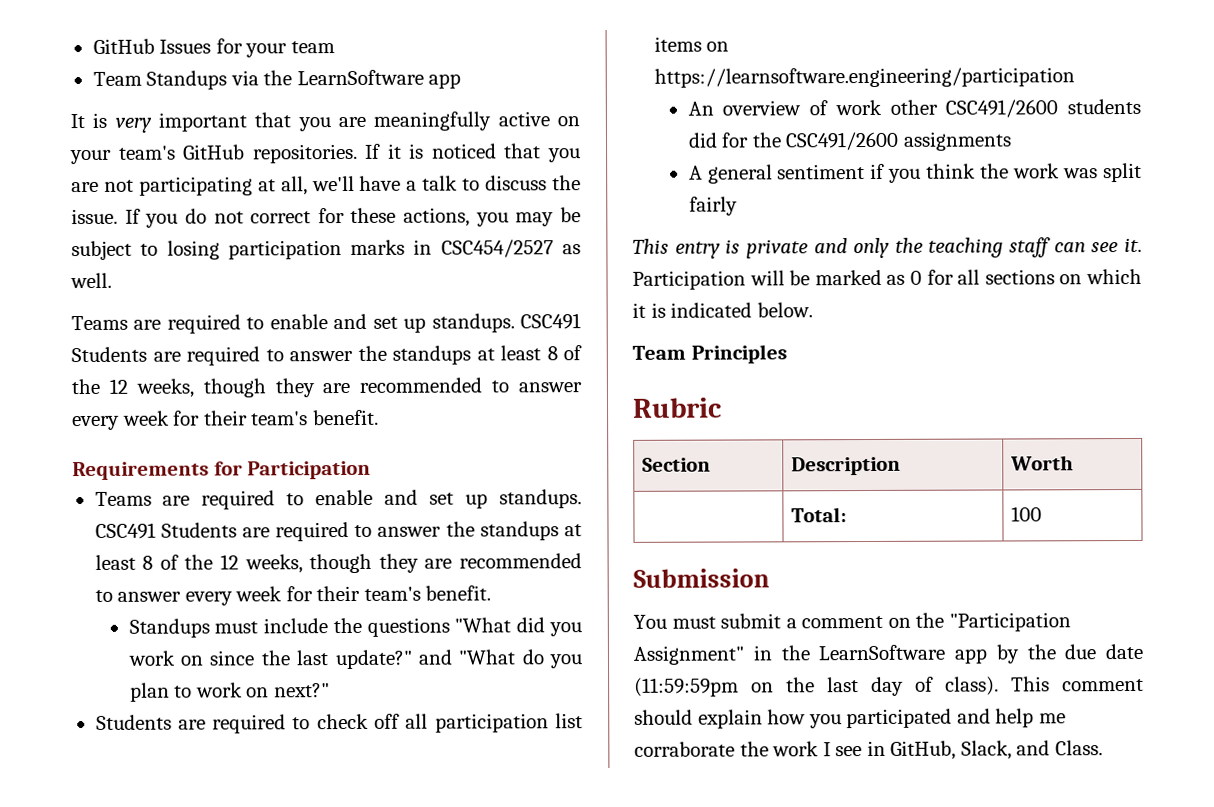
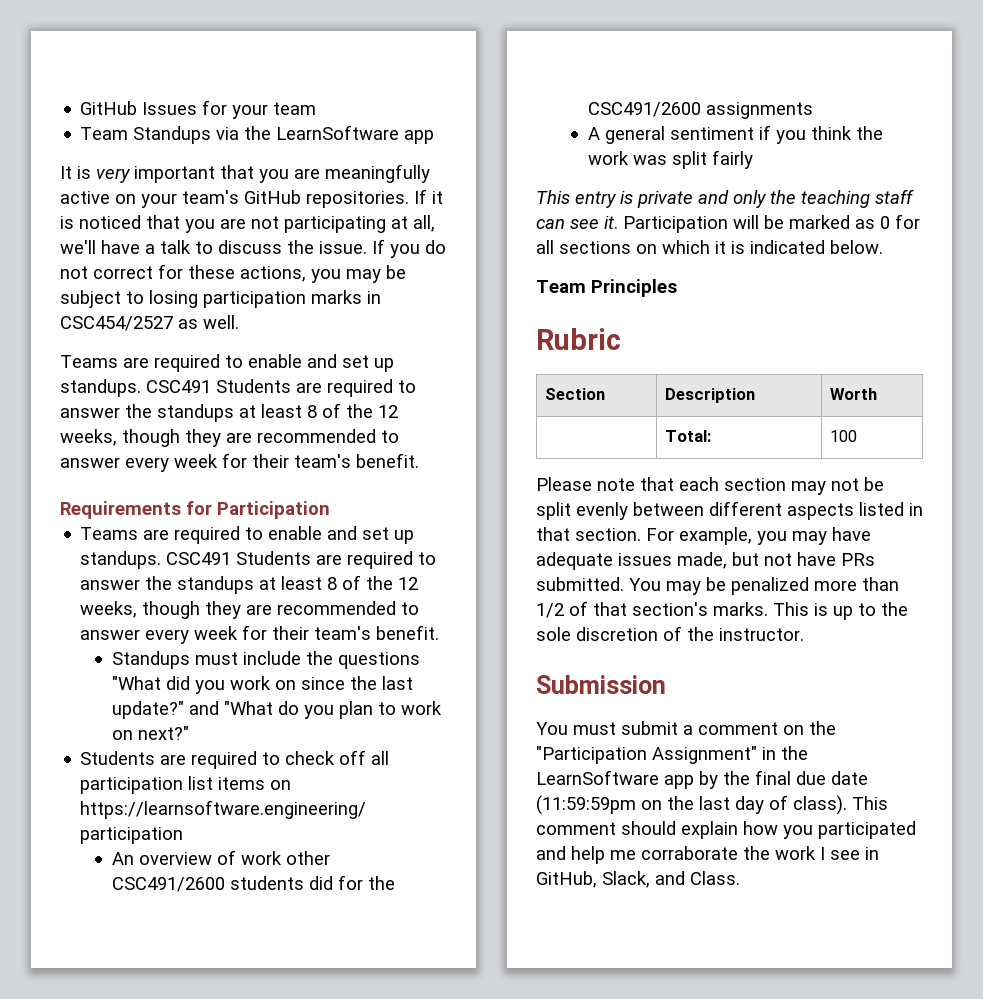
(1042, 514) none -> [536,477,884,495] [536,501,923,520] [536,527,871,545] [536,552,875,570] [536,577,899,595] [536,601,908,620] [536,626,804,641] // Please note that each section may not be split evenly between different aspects listed in that section. For example, you may have adequate issues made, but not have PRs submitted. You may be penalized more than 1/2 of that section's marks. This is up to the sole discretion of the instructor.
(1056, 652) none -> [755,770,791,785] final

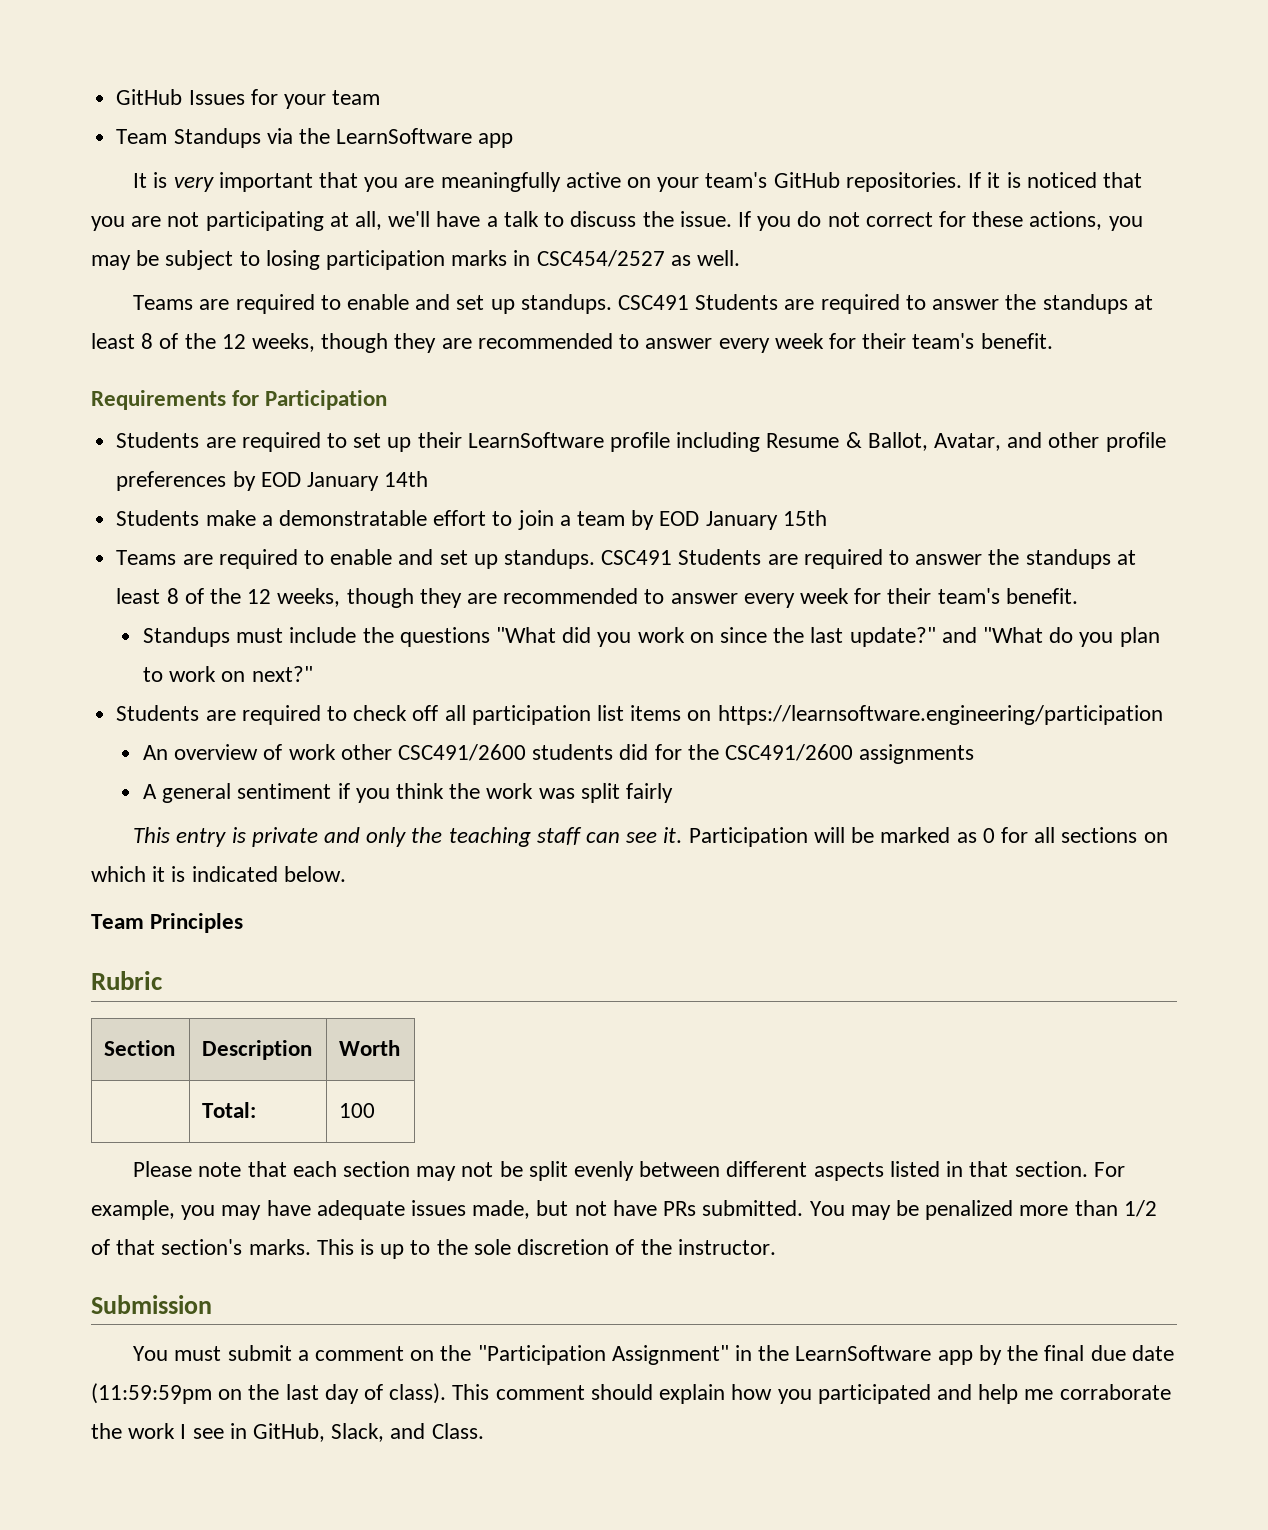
(330, 510) none -> [116,432,1166,452] [116,471,429,491] [116,510,827,530] // Students are required to set up their LearnSoftware profile including Resume & Ballot, Avatar, and other profile preferences by EOD January 14th // Students make a demonstratable effort to join a team by EOD January 15th

